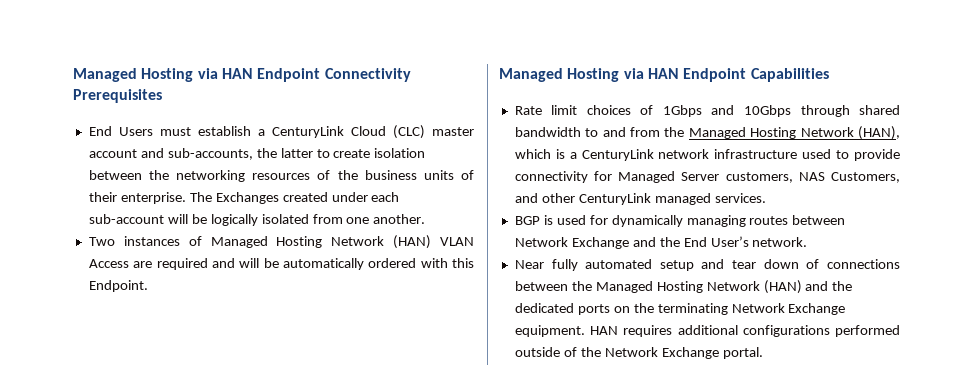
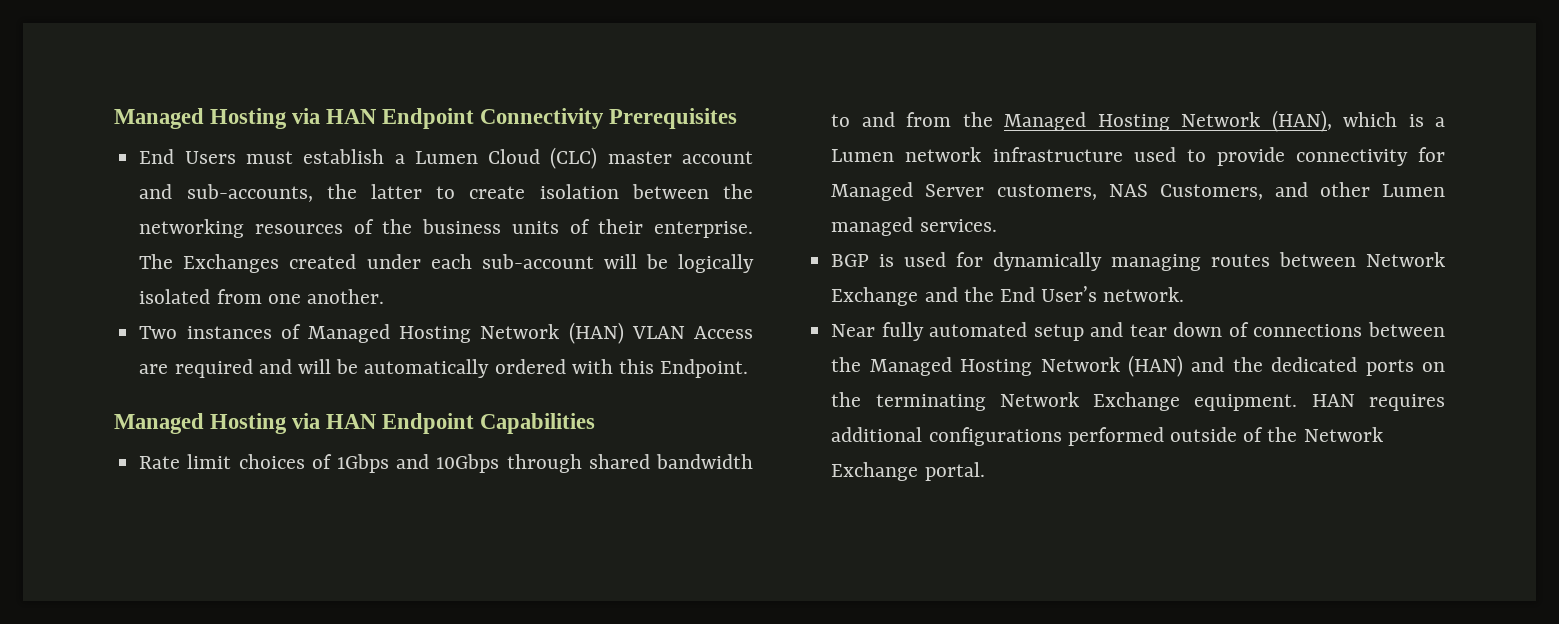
[271,126,344,138] CenturyLink -> [414,151,478,164] Lumen
[581,149,654,161] CenturyLink -> [831,149,895,162] Lumen
[578,193,651,205] CenturyLink -> [1382,184,1445,197] Lumen

